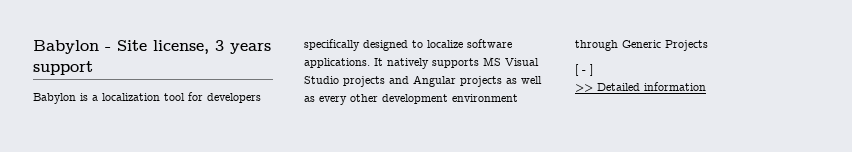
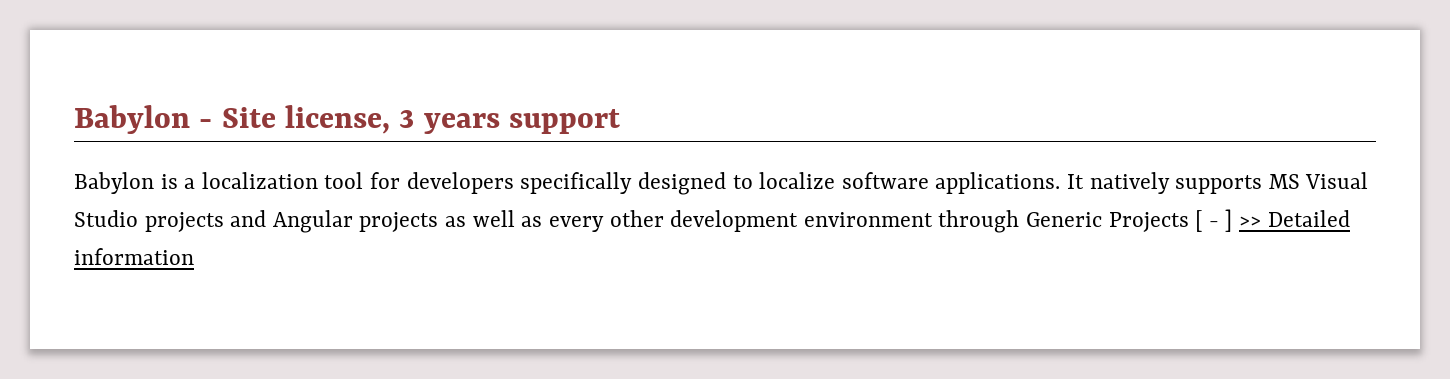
(708, 45) // -> (1189, 222) none
(593, 70) // -> (1233, 220) none

